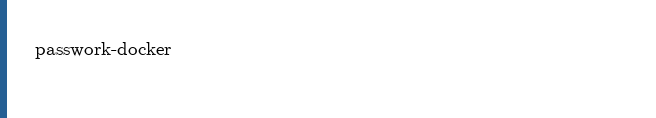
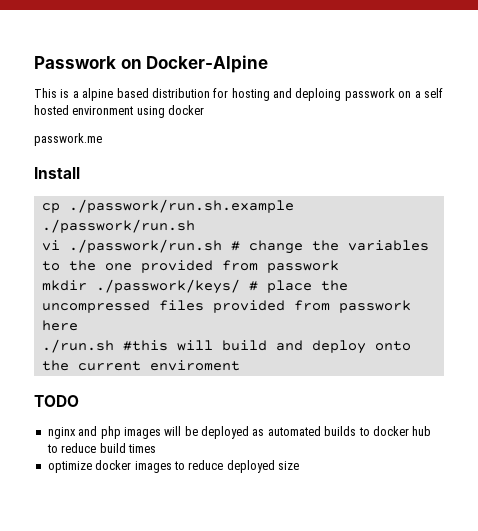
[35,42,171,59] passwork-docker -> [34,55,269,73] [34,88,443,101] [34,105,205,118] [34,133,102,146] [34,167,80,179] [41,199,294,213] [41,219,195,233] [41,239,429,254] [41,260,339,273] [41,279,348,294] [41,300,411,313] [41,320,78,331] [41,339,411,354] [41,360,240,371] [34,395,79,407] [47,426,432,439] [46,443,156,453] [47,460,299,473] Passwork on Docker-Alpine // This is a alpine based distribution for hosting and deploing passwork on a self hosted environment using docker // passwork.me // Install // cp ./passwork/run.sh.example ./passwork/run.sh // vi ./passwork/run.sh # change the variables to the one provided from passwork // mkdir ./passwork/keys/ # place the uncompressed files provided from passwork here // ./run.sh #this will build and deploy onto the current enviroment // TODO // nginx and php images will be deployed as automated builds to docker hub to reduce build times // optimize docker images to reduce deployed size

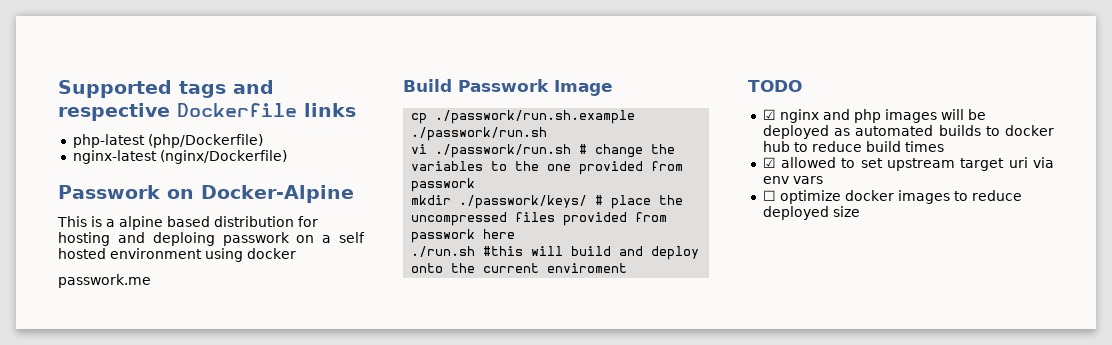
(34, 62) none -> [58,80,274,98] [58,103,356,121] [72,134,263,148] [72,150,287,164] Supported tags and respective Dockerfile links // php-latest (php/Dockerfile) // nginx-latest (nginx/Dockerfile) //
[34,167,80,179] Install -> [403,79,613,96] Build Passwork Image
(79, 401) none -> [762,109,776,120] ☑
(156, 448) none -> [762,157,1054,171] [762,176,823,184] [762,190,776,201] ☑ allowed to set upstream target uri via env vars // ☐

